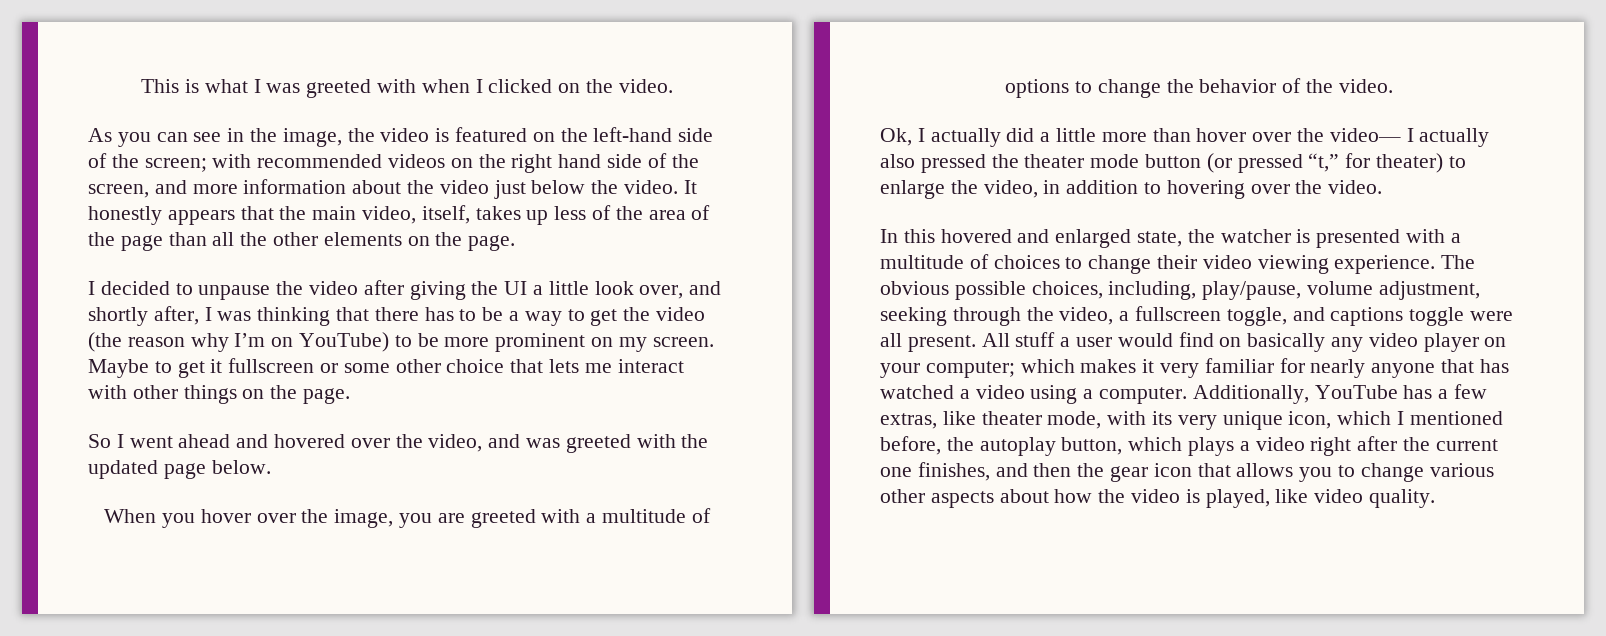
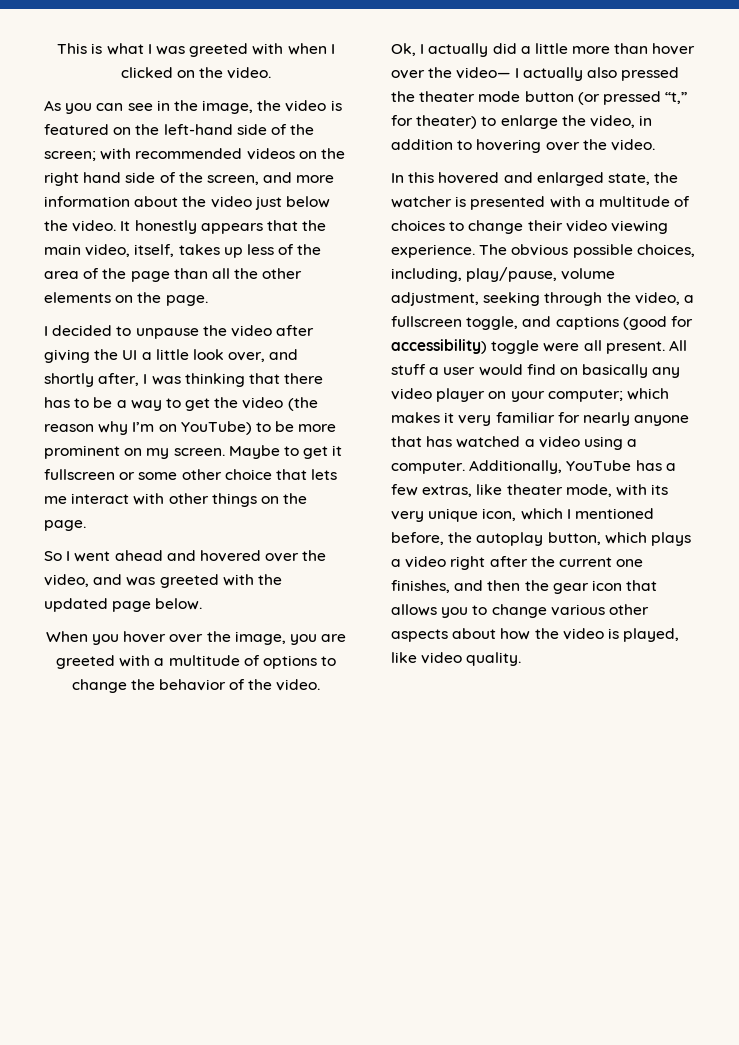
(1404, 316) none -> [622,316,693,330] [391,339,487,354] (good for accessibility)

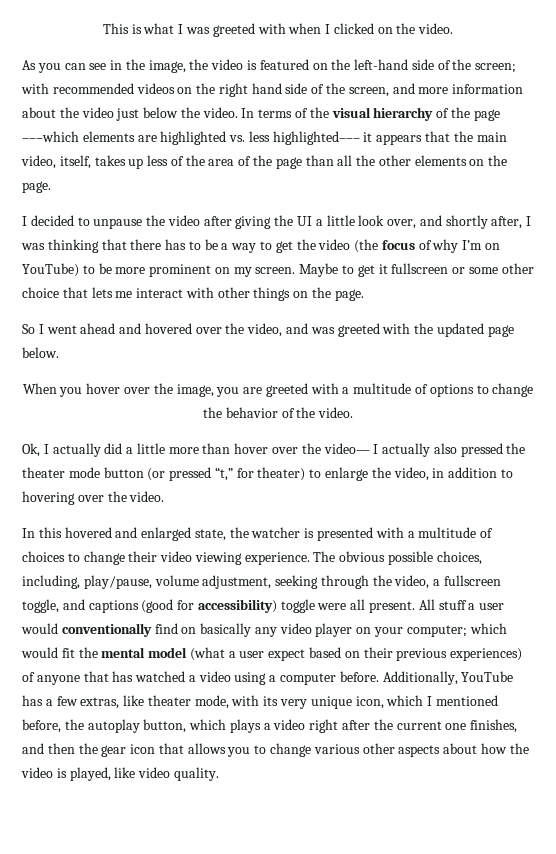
[120,220,197,234] It honestly -> [241,107,500,121] [22,131,373,145] In terms of the visual hierarchy of the page –––which elements are highlighted vs. less highlighted––– it
[44,424,94,432] reason -> [381,240,432,250] focus of
(523, 370) none -> [61,623,152,637] conventionally
[391,412,630,426] makes it very familiar for nearly -> [21,647,523,661] [22,672,35,682] would fit the mental model (what a user expect based on their previous experiences) of
[391,461,465,474] computer. -> [280,671,379,685] computer before.

